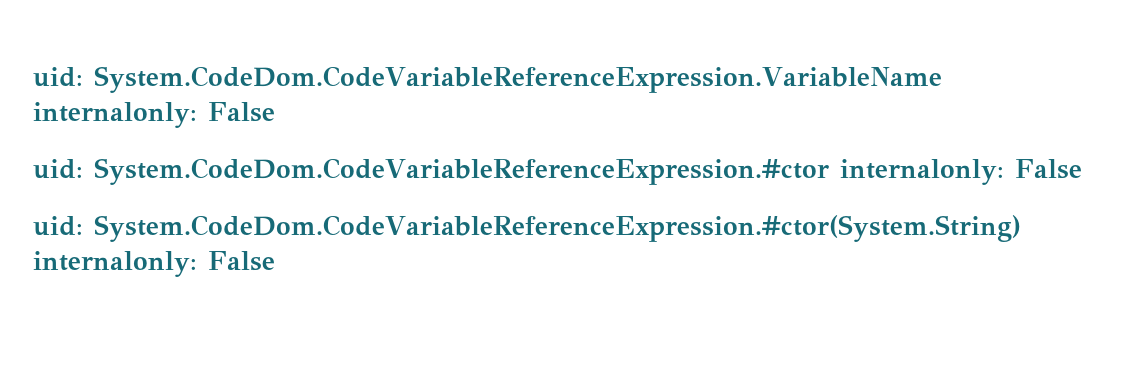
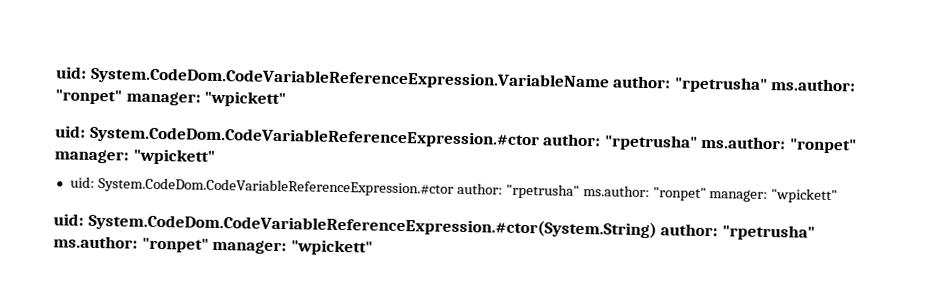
[33,102,275,128] [33,158,1082,185] [33,215,1021,242] [33,251,275,277] internalonly: False // uid: System.CodeDom.CodeVariableReferenceExpression.#ctor internalonly: False // uid: System.CodeDom.CodeVariableReferenceExpression.#ctor(System.String) internalonly: False -> [612,75,857,93] [55,89,287,108] [55,125,857,154] [54,148,215,165] [69,176,839,204] [53,212,815,241] [53,235,373,256] author: "rpetrusha" ms.author: "ronpet" manager: "wpickett" // uid: System.CodeDom.CodeVariableReferenceExpression.#ctor author: "rpetrusha" ms.author: "ronpet" manager: "wpickett" // uid: System.CodeDom.CodeVariableReferenceExpression.#ctor author: "rpetrusha" ms.author: "ronpet" manager: "wpickett" // uid: System.CodeDom.CodeVariableReferenceExpression.#ctor(System.String) author: "rpetrusha" ms.author: "ronpet" manager: "wpickett"

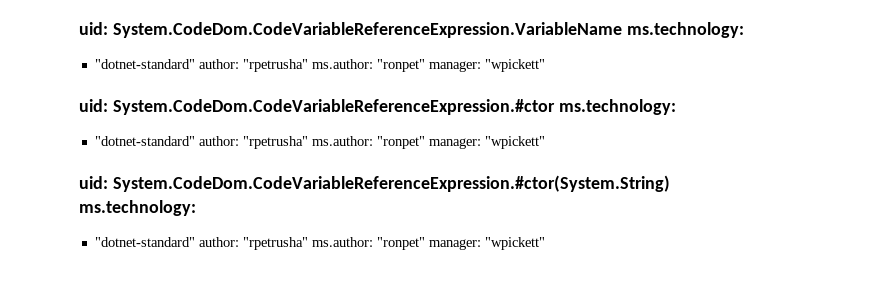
[612,75,857,93] [55,89,287,108] [55,125,857,154] [54,148,215,165] [69,176,454,197] author: "rpetrusha" ms.author: "ronpet" manager: "wpickett" // uid: System.CodeDom.CodeVariableReferenceExpression.#ctor author: "rpetrusha" ms.author: "ronpet" manager: "wpickett" // uid: System.CodeDom.CodeVariableReferenceExpression.#ctor -> [626,22,744,38] [94,59,545,72] [79,99,676,115] [94,136,195,146] ms.technology: // "dotnet-standard" author: "rpetrusha" ms.author: "ronpet" manager: "wpickett" // uid: System.CodeDom.CodeVariableReferenceExpression.#ctor ms.technology: // "dotnet-standard"
(657, 225) none -> [79,200,196,216] [94,237,195,247] ms.technology: // "dotnet-standard"

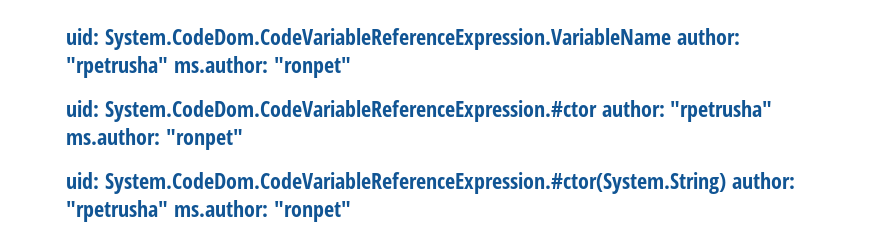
[626,22,744,38] [94,59,545,72] ms.technology: // "dotnet-standard" author: "rpetrusha" ms.author: "ronpet" manager: "wpickett" -> [676,28,740,45] [66,56,351,78] author: "rpetrusha" ms.author: "ronpet"
[558,99,676,115] [94,136,545,149] ms.technology: // "dotnet-standard" author: "rpetrusha" ms.author: "ronpet" manager: "wpickett" -> [601,100,773,122] [66,128,243,150] author: "rpetrusha" ms.author: "ronpet"
[79,200,196,216] [94,237,545,250] ms.technology: // "dotnet-standard" author: "rpetrusha" ms.author: "ronpet" manager: "wpickett" -> [731,172,795,189] [66,200,351,222] author: "rpetrusha" ms.author: "ronpet"

